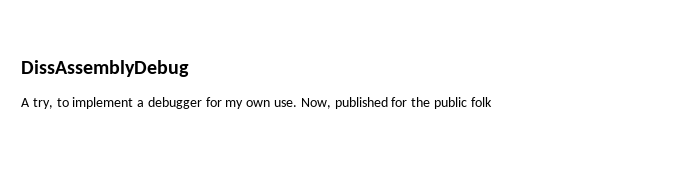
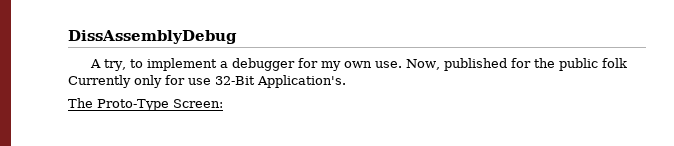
(492, 102) none -> [68,75,346,88] [68,98,223,111] Currently only for use 32-Bit Application's. // The Proto-Type Screen:

